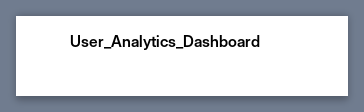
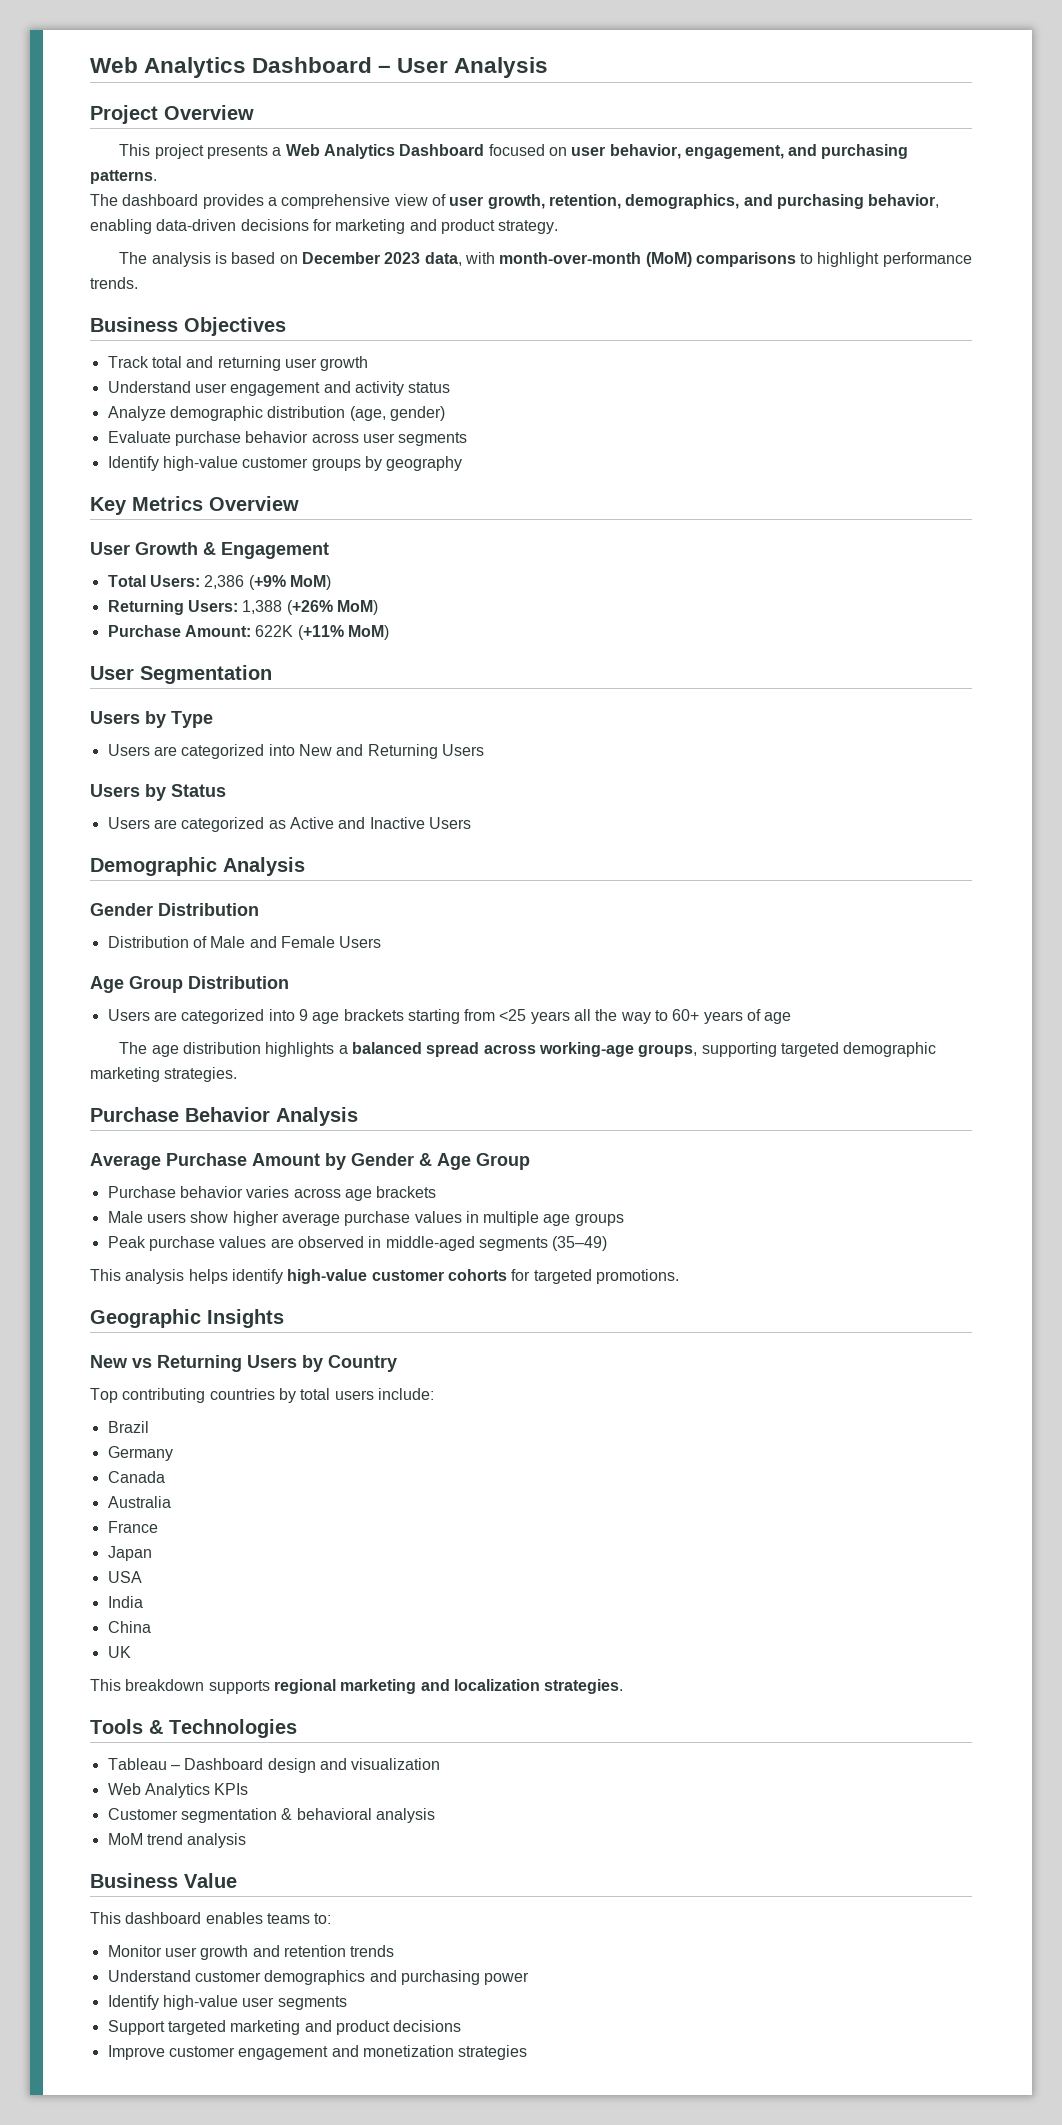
[70,35,260,50] User_Analytics_Dashboard -> [90,57,549,78] [90,105,254,124] [119,144,909,159] [90,170,157,184] [90,194,940,209] [90,219,559,234] [119,252,972,267] [90,277,138,289] [90,317,286,336] [107,356,369,371] [107,381,451,396] [107,406,445,421] [107,431,468,446] [107,456,463,471] [90,496,299,515] [90,542,329,559] [107,575,331,590] [107,600,378,615] [107,625,389,640] [90,665,272,684] [90,711,213,728] [107,744,484,759] [90,784,226,801] [107,817,471,832] [90,857,305,876] [90,903,259,916] [107,936,382,948] [90,976,289,993] [107,1009,792,1024] [119,1042,937,1057] [90,1067,238,1082] [90,1107,358,1126] [90,1153,530,1170] [107,1186,437,1201] [107,1211,624,1226] [107,1236,608,1251] [90,1269,679,1284] [90,1309,284,1328] [90,1355,397,1372] [90,1388,434,1403] [107,1421,149,1433] [107,1446,173,1461] [107,1471,165,1483] [107,1496,171,1508] [107,1521,158,1533] [107,1546,152,1561] [107,1571,142,1583] [107,1596,143,1608] [107,1621,151,1633] [107,1646,131,1658] [90,1679,624,1694] [90,1719,297,1738] [107,1758,441,1773] [107,1783,249,1798] [107,1808,435,1823] [107,1833,247,1848] [90,1873,237,1888] [90,1912,332,1924] [107,1945,395,1960] [107,1970,530,1985] [107,1995,347,2010] [107,2020,462,2035] [107,2045,528,2060] Web Analytics Dashboard – User Analysis // Project Overview // This project presents a Web Analytics Dashboard focused on user behavior, engagement, and purchasing patterns. // The dashboard provides a comprehensive view of user growth, retention, demographics, and purchasing behavior, enabling data-driven decisions for marketing and product strategy. // The analysis is based on December 2023 data, with month-over-month (MoM) comparisons to highlight performance trends. // Business Objectives // Track total and returning user growth // Understand user engagement and activity status // Analyze demographic distribution (age, gender) // Evaluate purchase behavior across user segments // Identify high-value customer groups by geography // Key Metrics Overview // User Growth & Engagement // Total Users: 2,386 (+9% MoM) // Returning Users: 1,388 (+26% MoM) // Purchase Amount: 622K (+11% MoM) // User Segmentation // Users by Type // Users are categorized into New and Returning Users // Users by Status // Users are categorized as Active and Inactive Users // Demographic Analysis // Gender Distribution // Distribution of Male and Female Users // Age Group Distribution // Users are categorized into 9 age brackets starting from <25 years all the way to 60+ years of age // The age distribution highlights a balanced spread across working-age groups, supporting targeted demographic marketing strategies. // Purchase Behavior Analysis // Average Purchase Amount by Gender & Age Group // Purchase behavior varies across age brackets // Male users show higher average purchase values in multiple age groups // Peak purchase values are observed in middle-aged segments (35–49) // This analysis helps identify high-value customer cohorts for targeted promotions. // Geographic Insights // New vs Returning Users by Country // Top contributing countries by total users include: // Brazil // Germany // Canada // Australia // France // Japan // USA // India // China // UK // This breakdown supports regional marketing and localization strategies. // Tools & Technologies // Tableau – Dashboard design and visualization // Web Analytics KPIs // Customer segmentation & behavioral analysis // MoM trend analysis // Business Value // This dashboard enables teams to: // Monitor user growth and retention trends // Understand customer demographics and purchasing power // Identify high-value user segments // Support targeted marketing and product decisions // Improve customer engagement and monetization strategies

